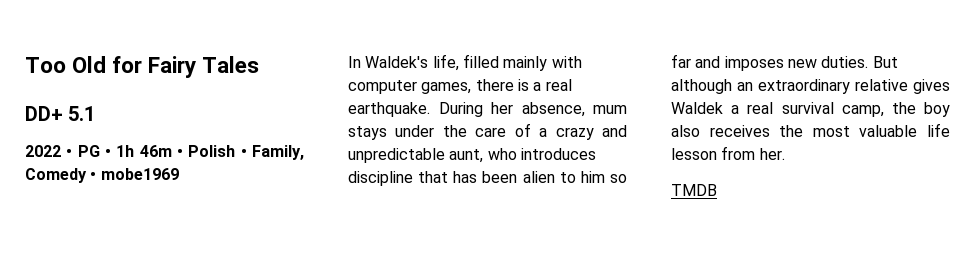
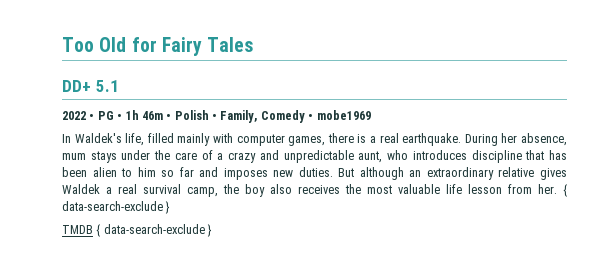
[671,184,717,196] // TMDB -> [563,184,567,197] [62,201,171,214] [62,224,213,237] { data-search-exclude } // TMDB { data-search-exclude }

